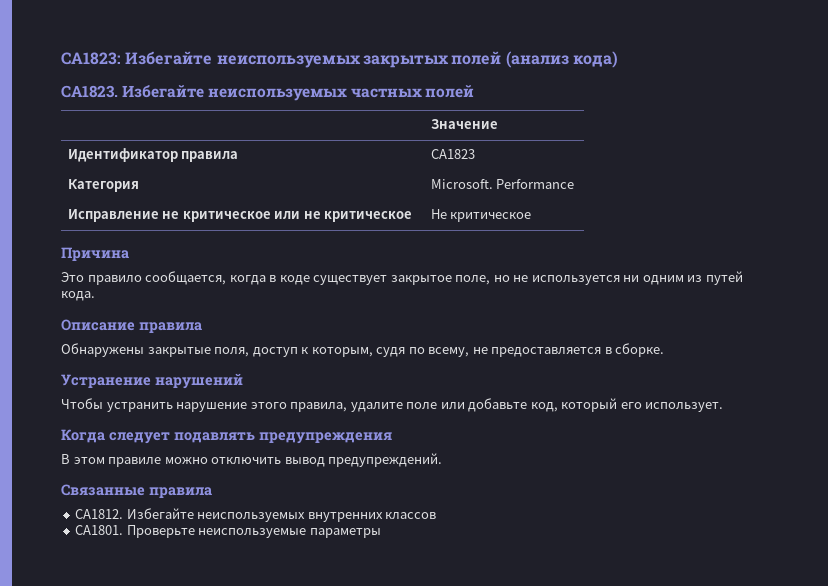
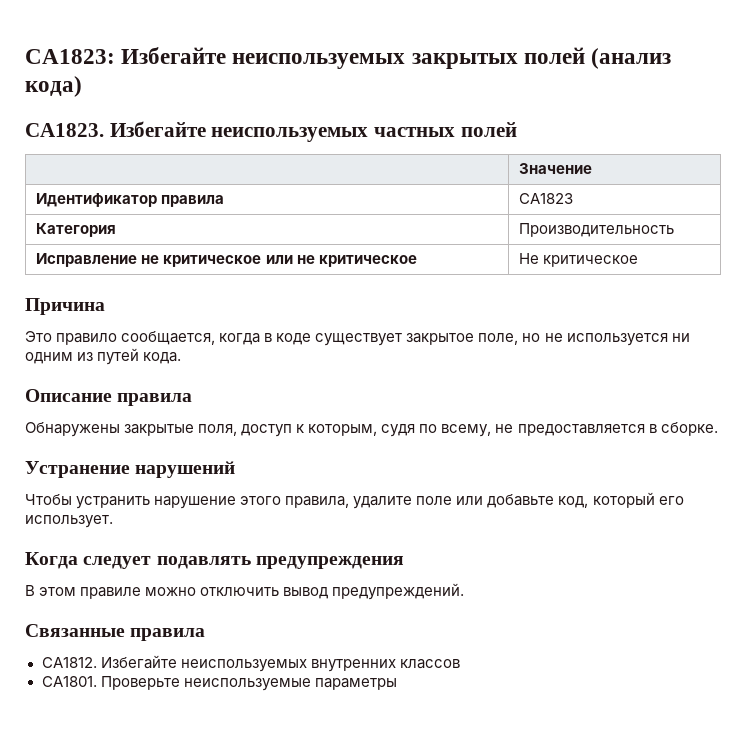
[430,179,575,189] Microsoft. Performance -> [519,223,675,237] Производительность

